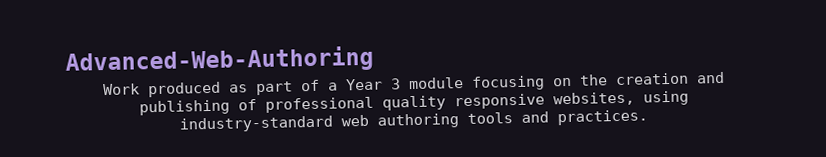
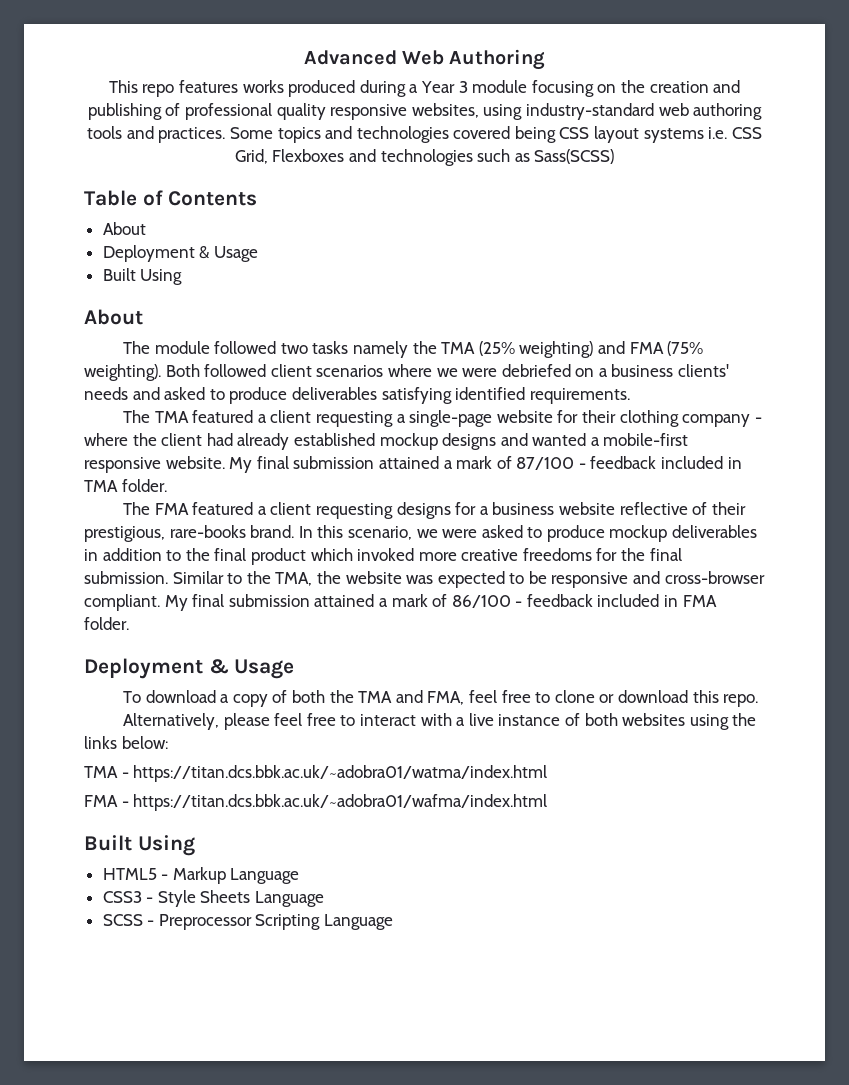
[65,45,374,76] [102,79,320,98] Advanced-Web-Authoring // Work produced as part of -> [303,49,546,70] [108,80,406,97] Advanced Web Authoring // This repo features works produced during
(648, 117) none -> [229,126,762,143] [234,149,615,166] [84,190,258,206] [102,222,146,235] [102,245,258,262] [102,268,183,285] [84,309,143,325] [123,341,704,358] [84,364,730,381] [84,387,630,404] [123,410,762,427] [84,433,689,450] [84,456,742,473] [84,479,167,492] [123,502,746,519] [84,525,758,542] [84,548,682,565] [84,571,765,588] [84,594,717,611] [84,617,129,630] [84,658,295,679] [123,690,759,707] [123,713,757,730] [84,736,168,749] [84,765,548,782] [84,794,548,811] [84,835,195,856] [102,867,300,884] [102,890,325,907] [102,914,394,930] Some topics and technologies covered being CSS layout systems i.e. CSS Grid, Flexboxes and technologies such as Sass(SCSS) // Table of Contents // About // Deployment & Usage // Built Using // About // The module followed two tasks namely the TMA (25% weighting) and FMA (75% weighting). Both followed client scenarios where we were debriefed on a business clients' needs and asked to produce deliverables satisfying identified requirements. // The TMA featured a client requesting a single-page website for their clothing company - where the client had already established mockup designs and wanted a mobile-first responsive website. My final submission attained a mark of 87/100 - feedback included in TMA folder. // The FMA featured a client requesting designs for a business website reflective of their prestigious, rare-books brand. In this scenario, we were asked to produce mockup deliverables in addition to the final product which invoked more creative freedoms for the final submission. Similar to the TMA, the website was expected to be responsive and cross-browser compliant. My final submission attained a mark of 86/100 - feedback included in FMA folder. // Deployment & Usage // To download a copy of both the TMA and FMA, feel free to clone or download this repo. // Alternatively, please feel free to interact with a live instance of both websites using the links below: // TMA - https://titan.dcs.bbk.ac.uk/~adobra01/watma/index.html // FMA - https://titan.dcs.bbk.ac.uk/~adobra01/wafma/index.html // Built Using // HTML5 - Markup Language // CSS3 - Style Sheets Language // SCSS - Preprocessor Scripting Language

